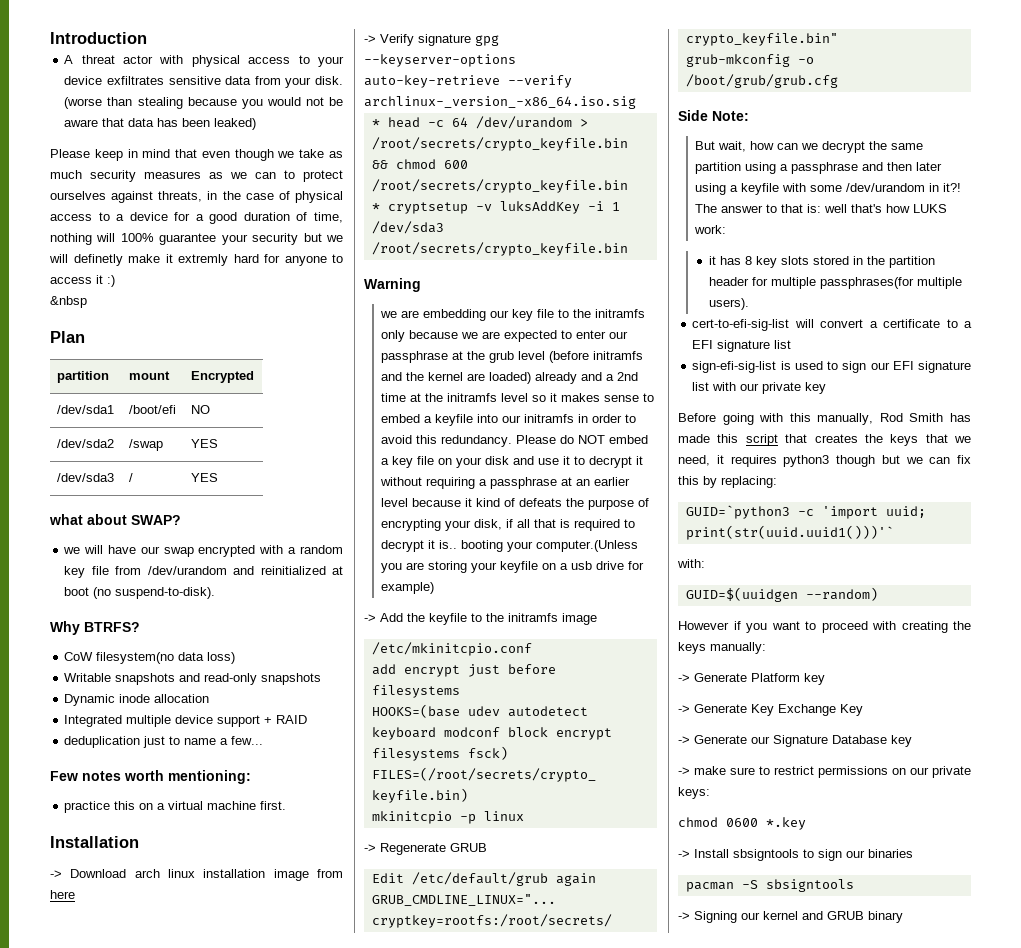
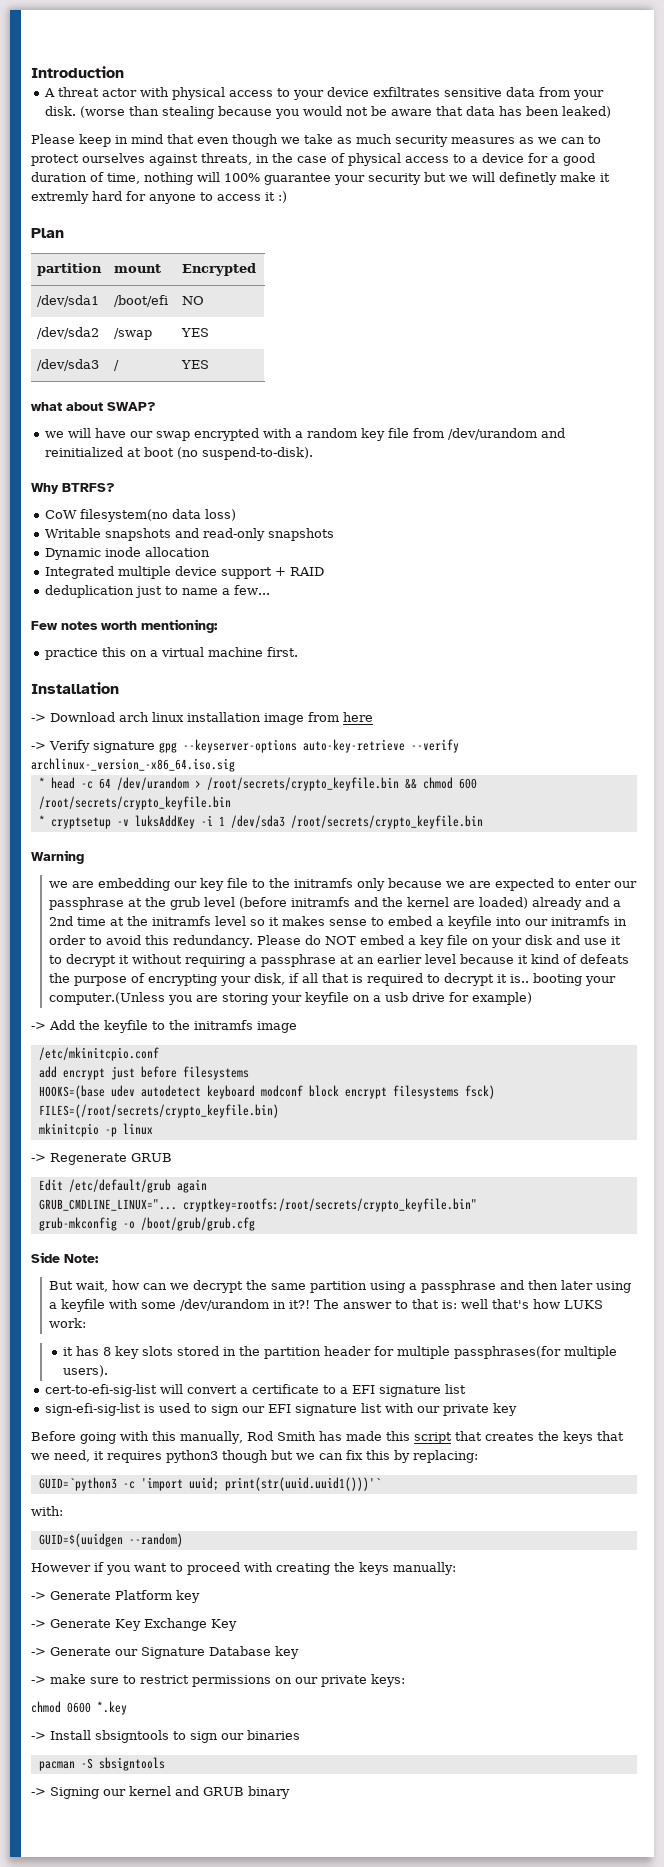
[50,296,87,308] // &nbsp -> (287, 197) none

